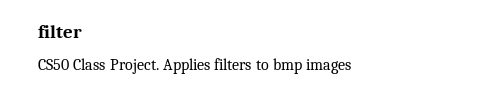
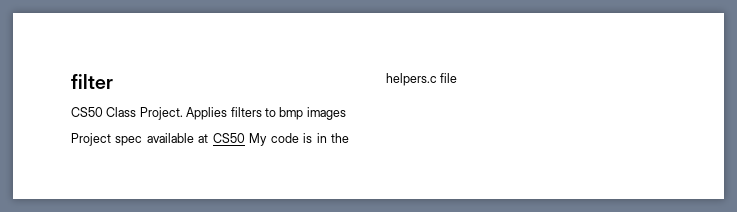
(352, 66) none -> [71,133,350,146] [386,73,458,86] // Project spec available at CS50 My code is in the helpers.c file

